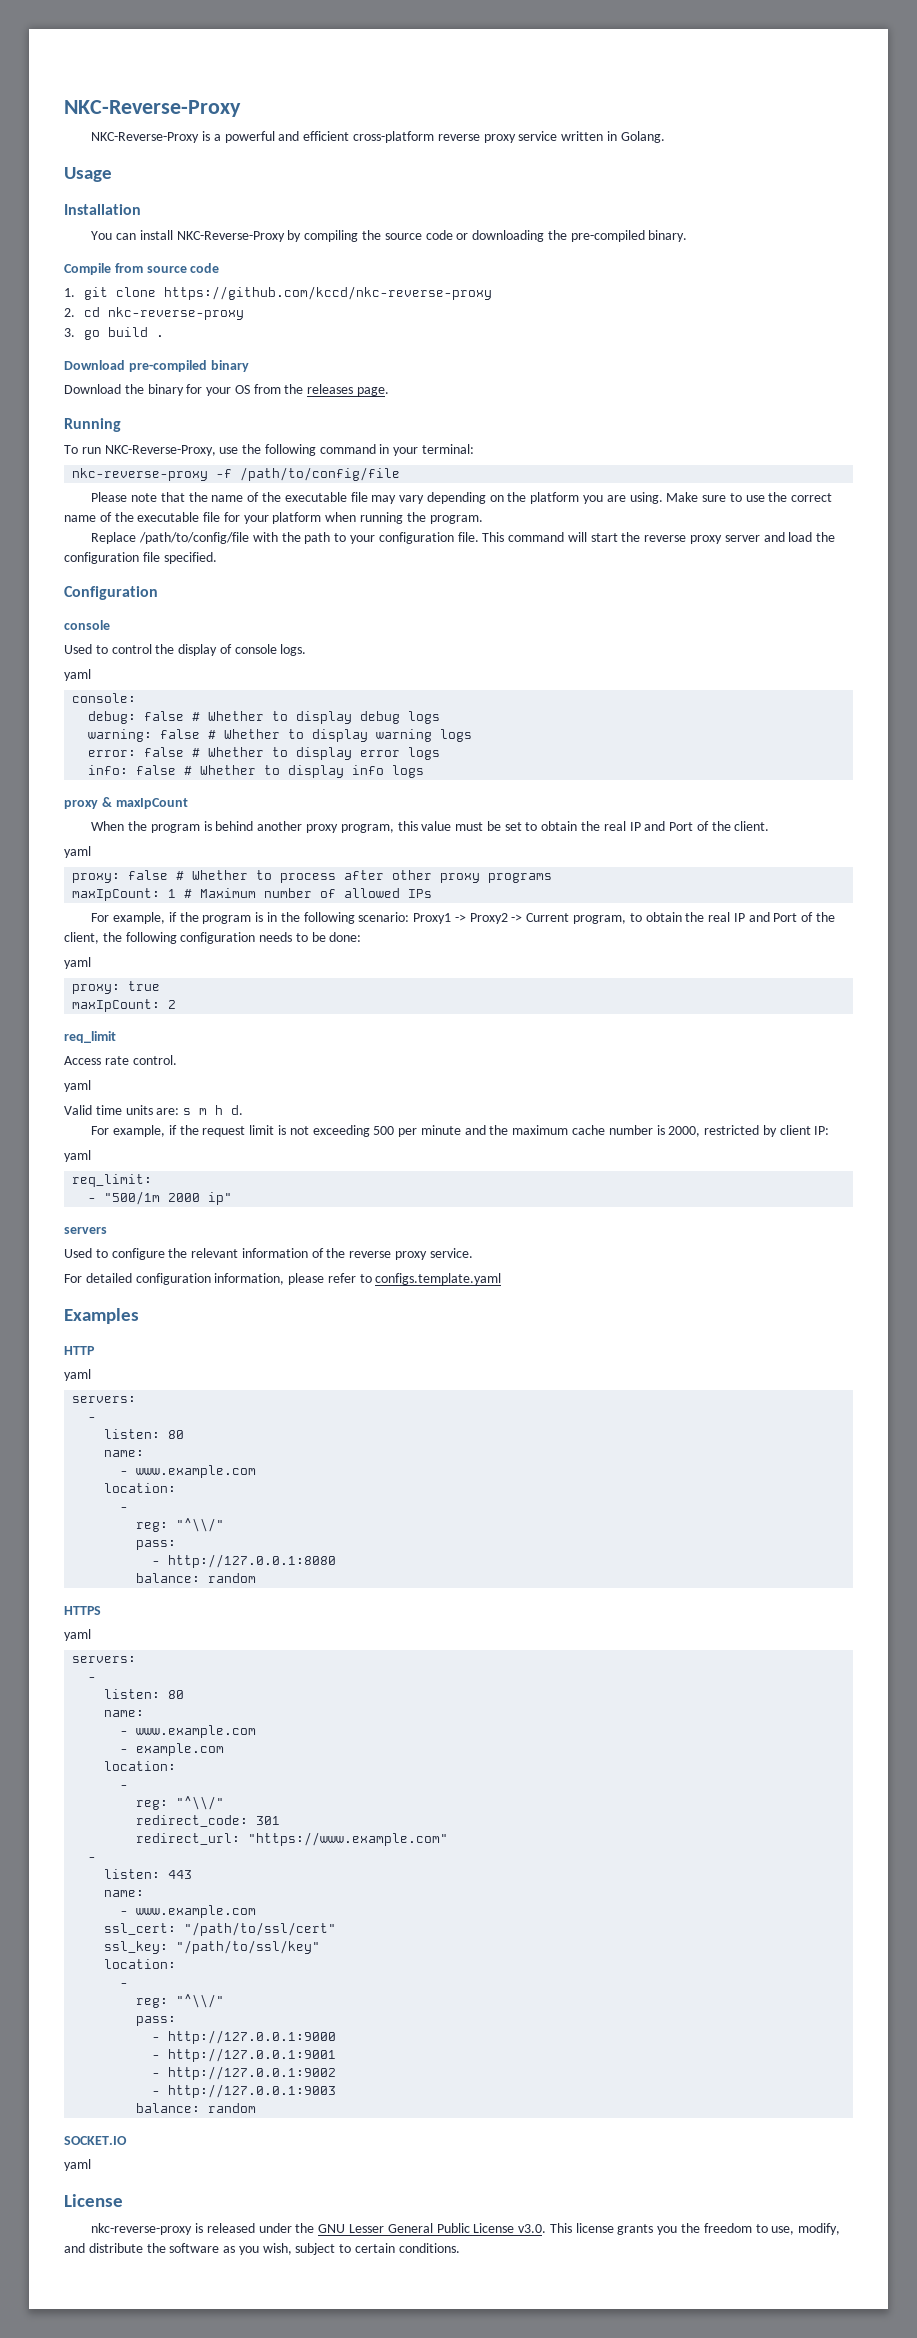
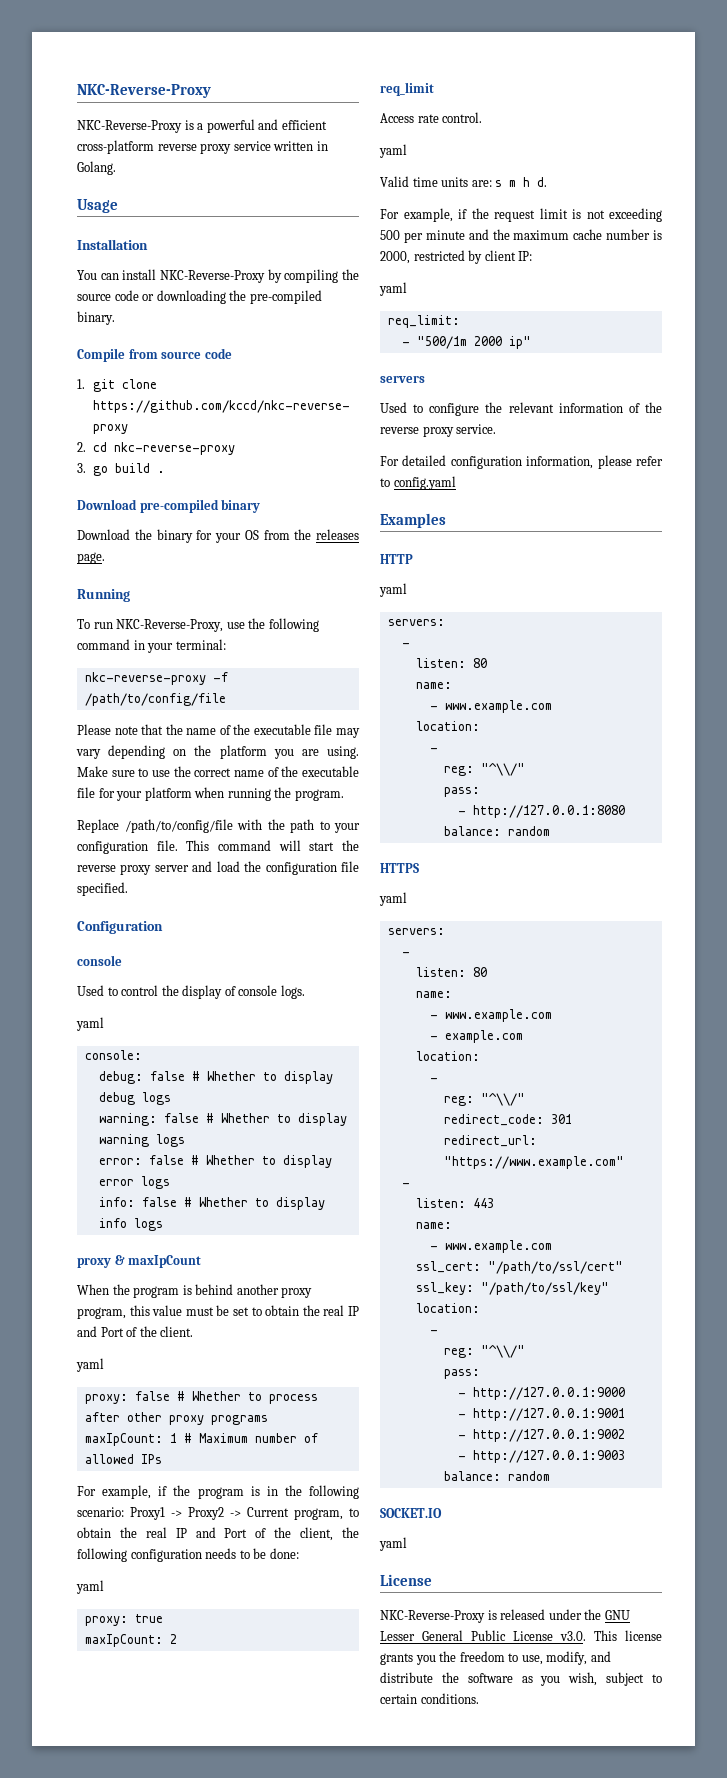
[375,1273,502,1285] configs.template.yaml -> [393,476,456,490] config.yaml
[91,2223,193,2235] nkc-reverse-proxy -> [380,1610,485,1623] NKC-Reverse-Proxy

